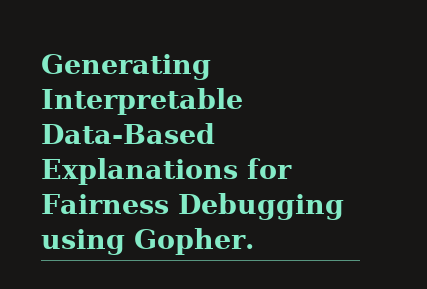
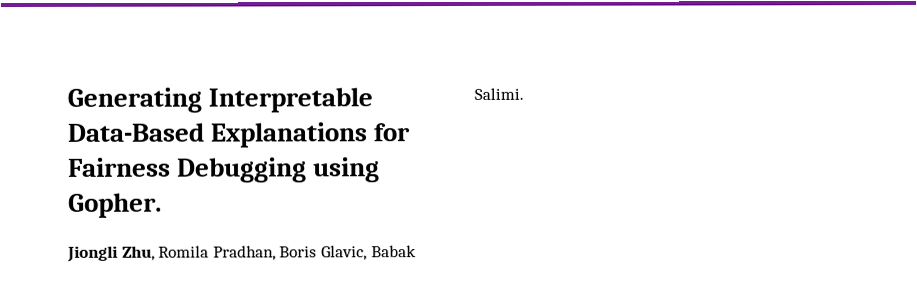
(254, 241) none -> [67,245,416,262] [474,87,524,100] // Jiongli Zhu, Romila Pradhan, Boris Glavic, Babak Salimi.

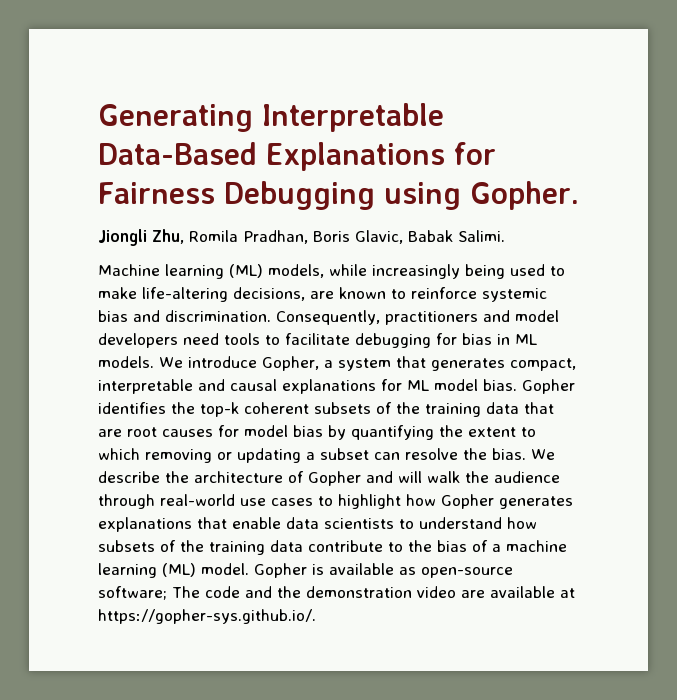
(524, 93) none -> [98,264,565,279] [98,287,547,302] [98,310,559,325] [98,333,537,348] [98,356,576,371] [98,379,575,394] [98,402,554,417] [98,425,536,440] [98,448,555,463] [98,471,560,486] [98,494,573,509] [98,517,537,532] [98,540,567,555] [98,563,513,578] [98,586,575,600] [98,609,316,624] // Machine learning (ML) models, while increasingly being used to make life-altering decisions, are known to reinforce systemic bias and discrimination. Consequently, practitioners and model developers need tools to facilitate debugging for bias in ML models. We introduce Gopher, a system that generates compact, interpretable and causal explanations for ML model bias. Gopher identifies the top-k coherent subsets of the training data that are root causes for model bias by quantifying the extent to which removing or updating a subset can resolve the bias. We describe the architecture of Gopher and will walk the audience through real-world use cases to highlight how Gopher generates explanations that enable data scientists to understand how subsets of the training data contribute to the bias of a machine learning (ML) model. Gopher is available as open-source software; The code and the demonstration video are available at https://gopher-sys.github.io/.

